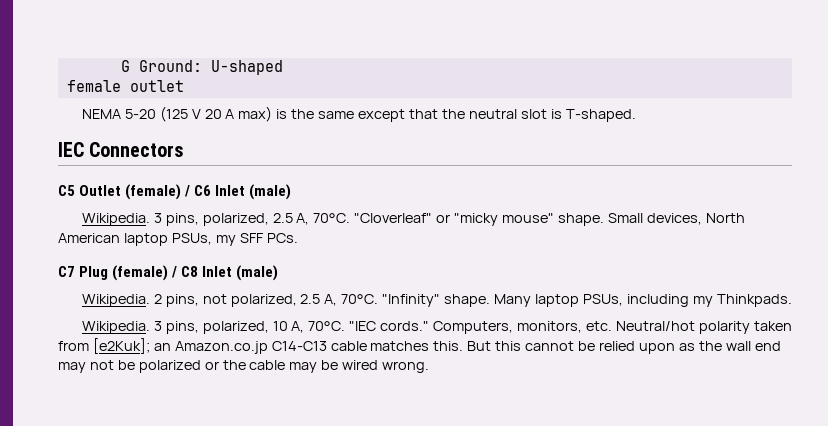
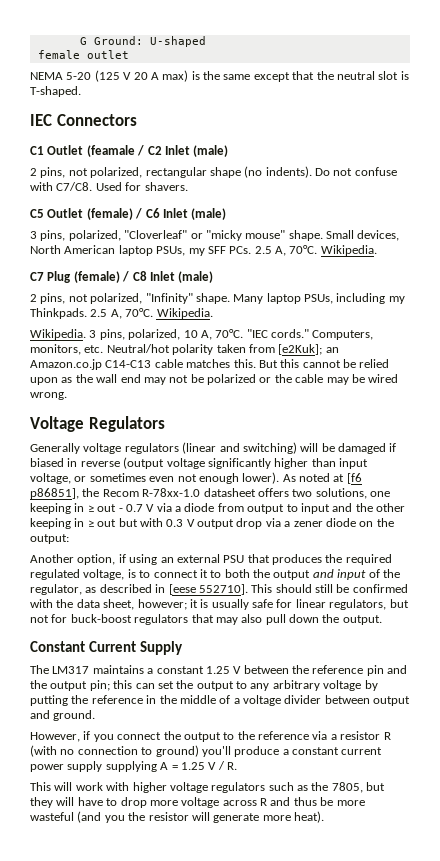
(185, 149) none -> [30,145,229,157] [30,166,397,178] [30,182,188,191] // C1 Outlet (feamale / C2 Inlet (male) // 2 pins, not polarized, rectangular shape (no indents). Do not confuse with C7/C8. Used for shavers.
[81,213,351,226] Wikipedia. 3 pins, polarized, 2.5 A, 70°C. -> [30,230,121,241] 3 pins, polarized,
(298, 238) none -> [254,245,377,256] 2.5 A, 70°C. Wikipedia.
[81,294,379,307] Wikipedia. 2 pins, not polarized, 2.5 A, 70°C. -> [30,293,143,304] 2 pins, not polarized,
(792, 300) none -> [90,308,213,319] 2.5 A, 70°C. Wikipedia.
(430, 367) none -> [30,416,165,432] [30,442,397,454] [30,457,368,469] [30,472,362,484] [30,488,390,499] [30,503,405,514] [30,518,394,529] [30,534,69,544] [30,554,392,565] [30,569,400,580] [30,584,408,595] [30,599,409,610] [30,614,382,625] [30,641,183,655] [30,665,408,676] [30,680,378,691] [30,695,411,706] [30,710,96,721] [30,731,391,742] [30,745,383,757] [30,761,237,772] [30,782,386,793] [30,797,365,808] [30,811,324,823] // Voltage Regulators // Generally voltage regulators (linear and switching) will be damaged if biased in reverse (output voltage significantly higher than input voltage, or sometimes even not enough lower). As noted at [f6 p86851], the Recom R-78xx-1.0 datasheet offers two solutions, one keeping in ≥ out - 0.7 V via a diode from output to input and the other keeping in ≥ out but with 0.3 V output drop via a zener diode on the output: // Another option, if using an external PSU that produces the required regulated voltage, is to connect it to both the output and input of the regulator, as described in [eese 552710]. This should still be confirmed with the data sheet, however; it is usually safe for linear regulators, but not for buck-boost regulators that may also pull down the output. // Constant Current Supply // The LM317 maintains a constant 1.25 V between the reference pin and the output pin; this can set the output to any arbitrary voltage by putting the reference in the middle of a voltage divider between output and ground. // However, if you connect the output to the reference via a resistor R (with no connection to ground) you'll produce a constant current power supply supplying A = 1.25 V / R. // This will work with higher voltage regulators such as the 7805, but they will have to drop more voltage across R and thus be more wasteful (and you the resistor will generate more heat).

